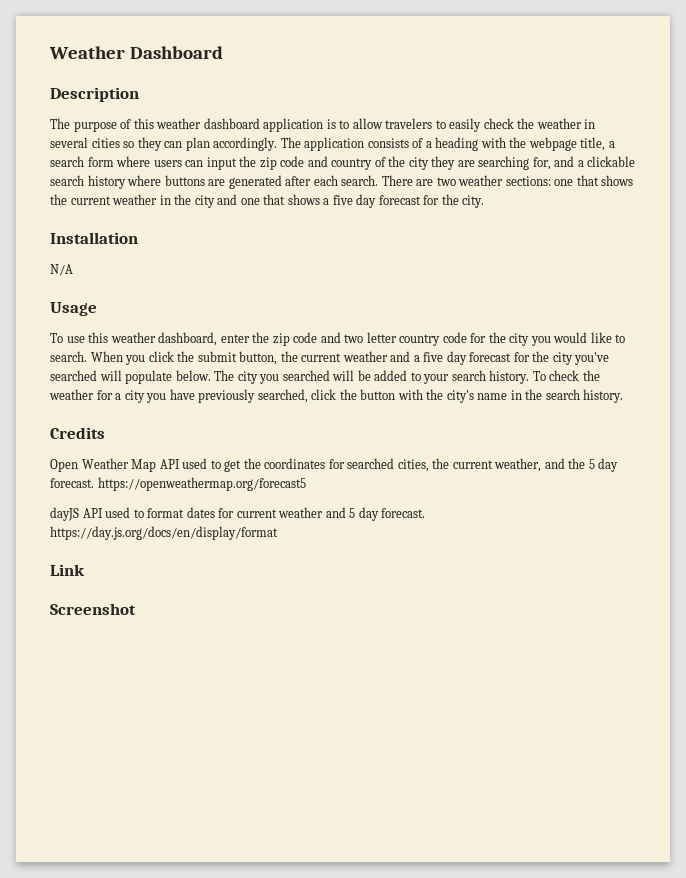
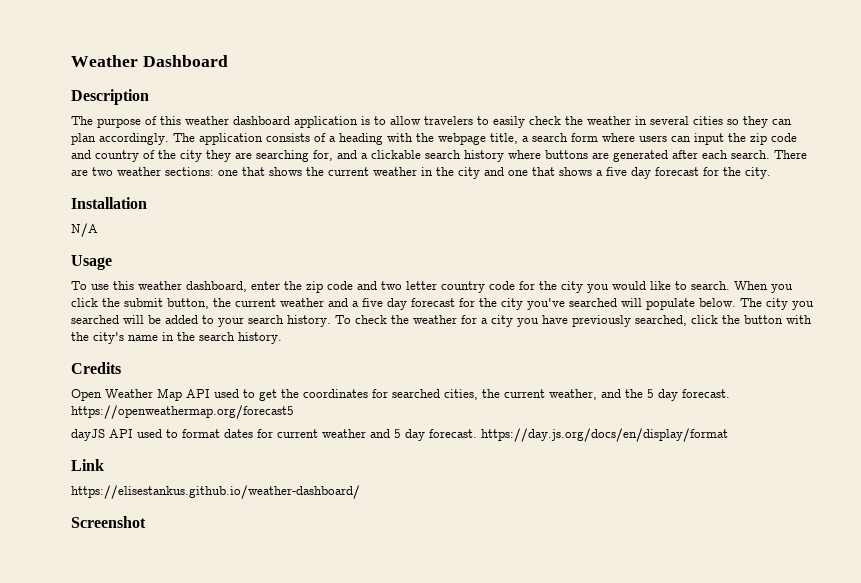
(85, 570) none -> [71,485,360,499] // https://elisestankus.github.io/weather-dashboard/

